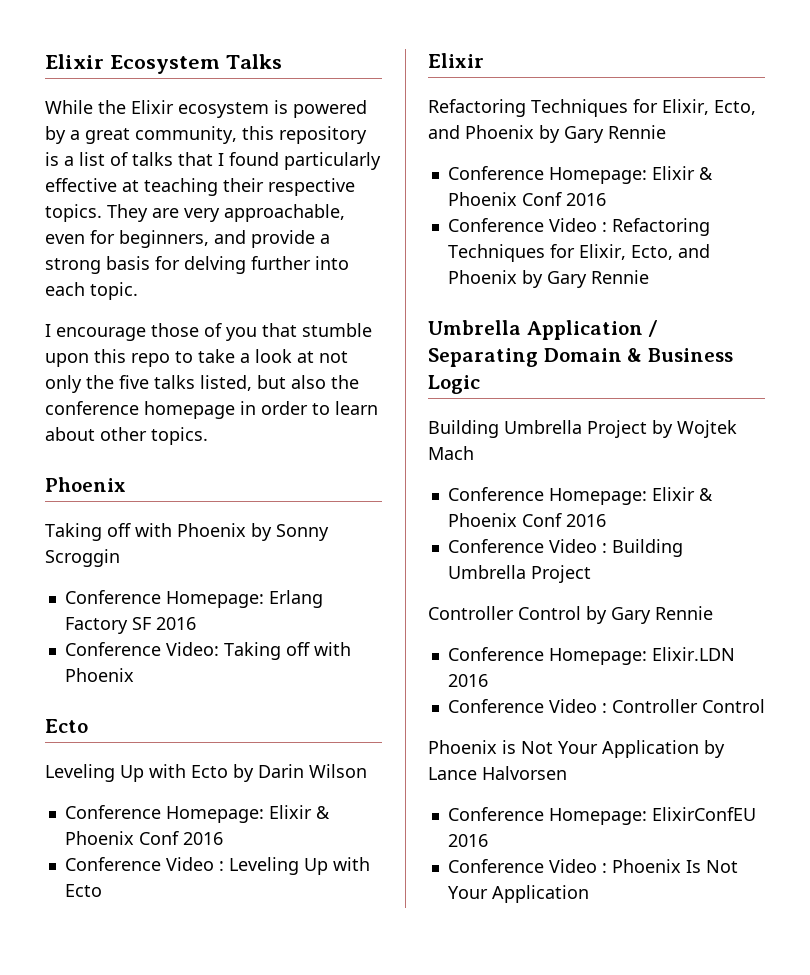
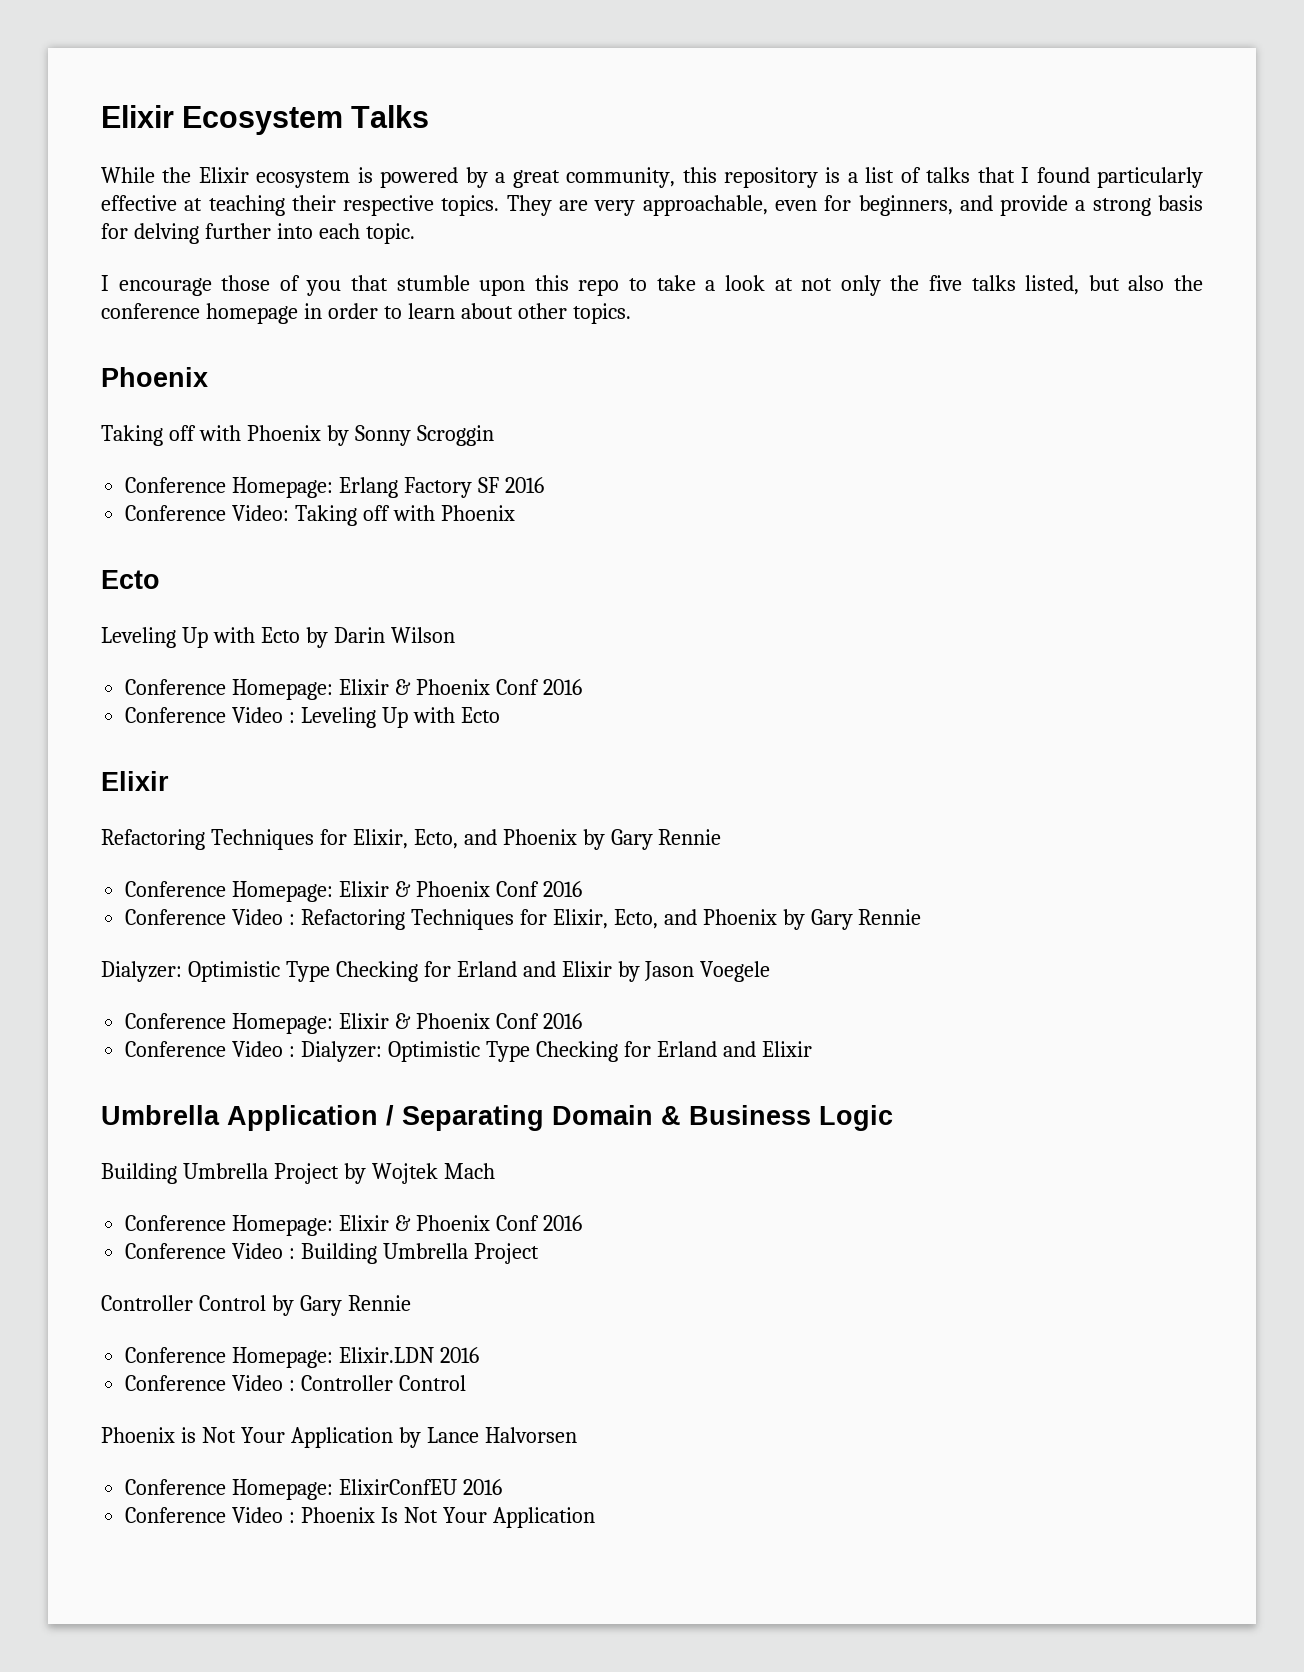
(649, 277) none -> [101,961,771,982] [125,1013,582,1034] [125,1041,812,1062] // Dialyzer: Optimistic Type Checking for Erland and Elixir by Jason Voegele // Conference Homepage: Elixir & Phoenix Conf 2016 // Conference Video : Dialyzer: Optimistic Type Checking for Erland and Elixir

